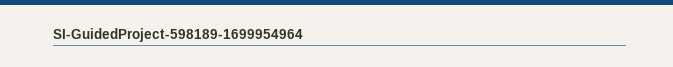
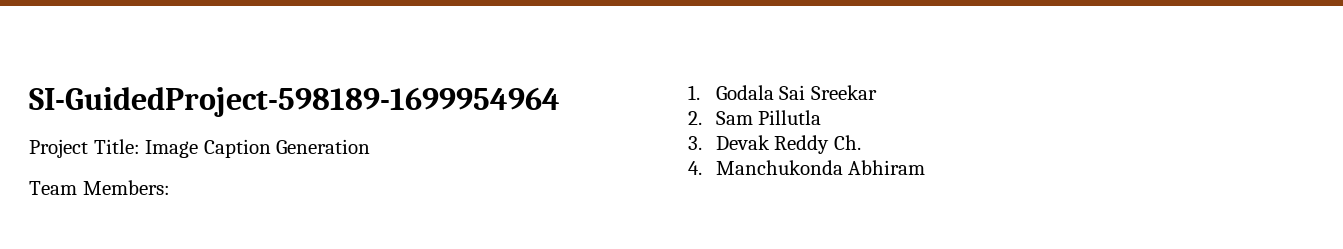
(303, 35) none -> [29,139,371,158] [29,180,170,195] [688,85,877,100] [688,110,822,125] [688,135,861,154] [688,160,926,175] // Project Title: Image Caption Generation // Team Members: // 1. Godala Sai Sreekar // 2. Sam Pillutla // 3. Devak Reddy Ch. // 4. Manchukonda Abhiram

